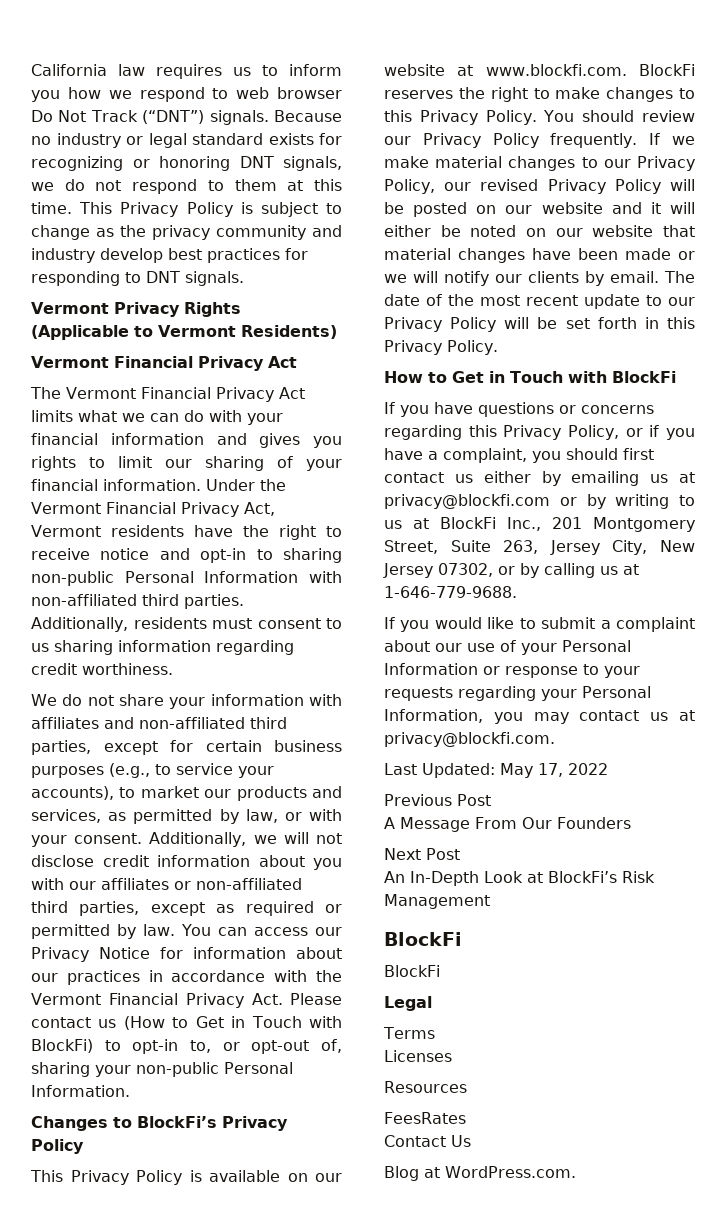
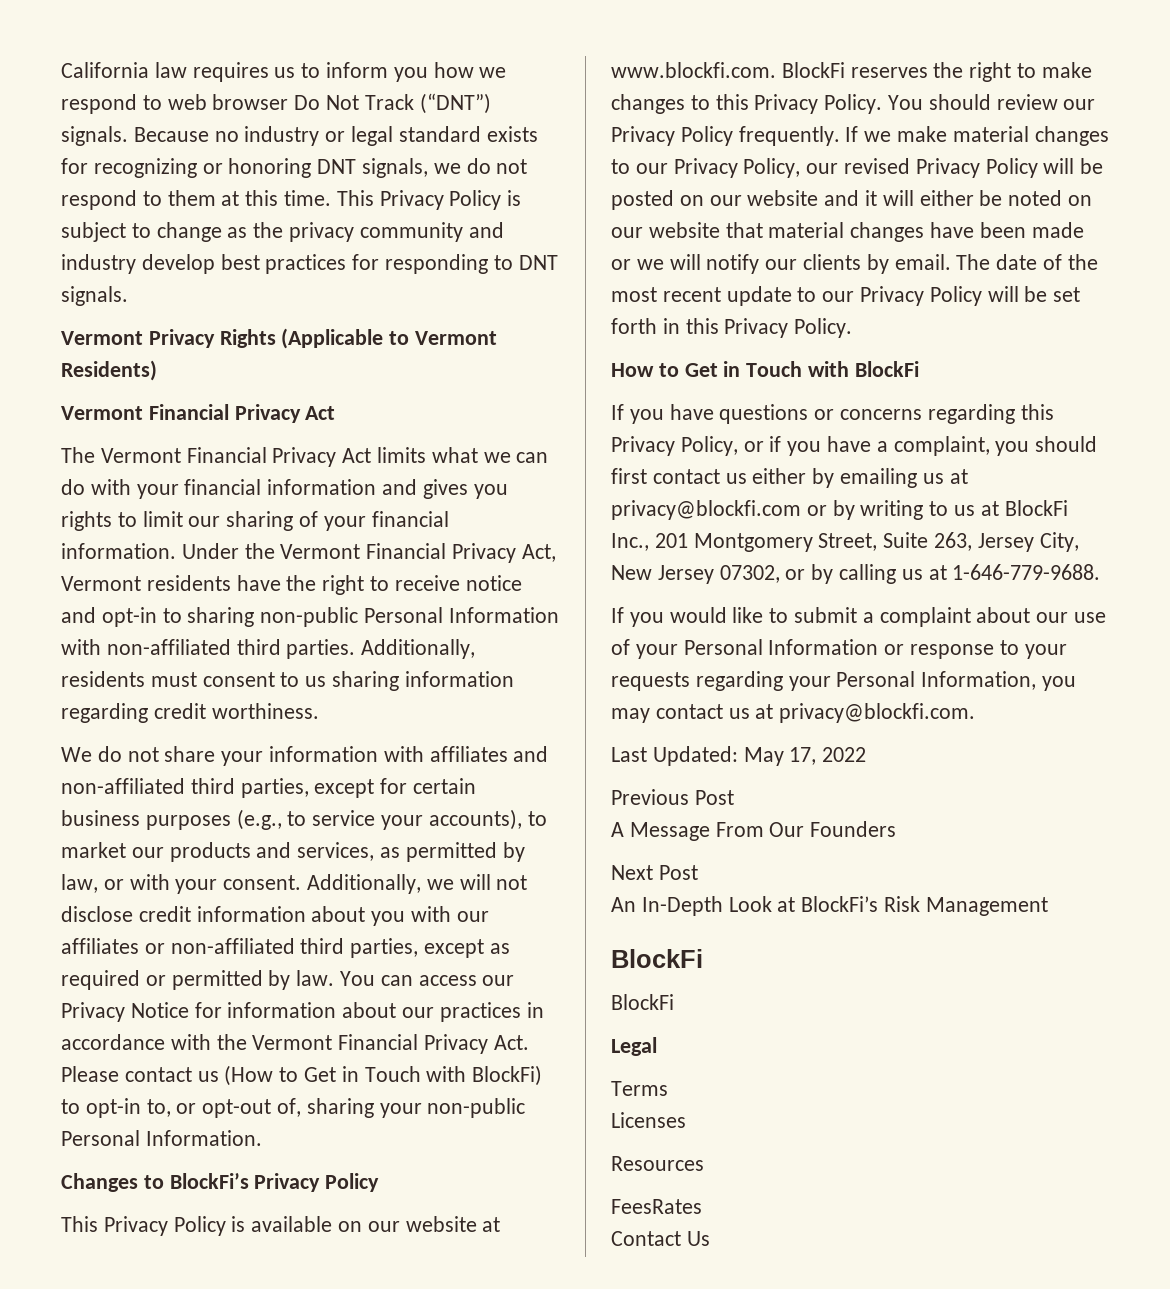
[384,1166,576,1181] // Blog at WordPress.com. -> (710, 1238) none

